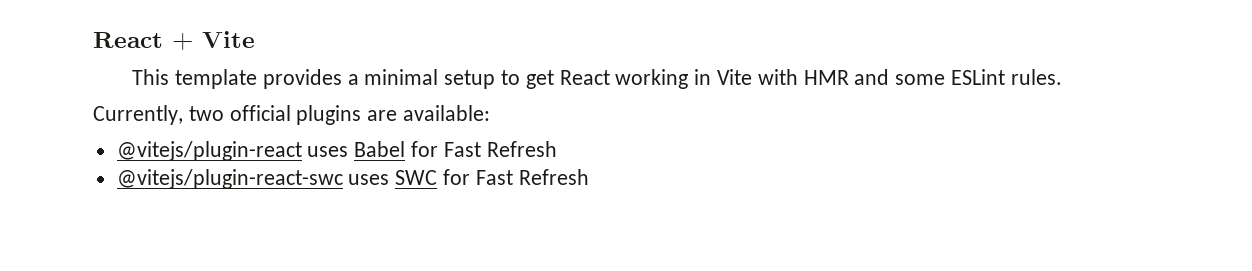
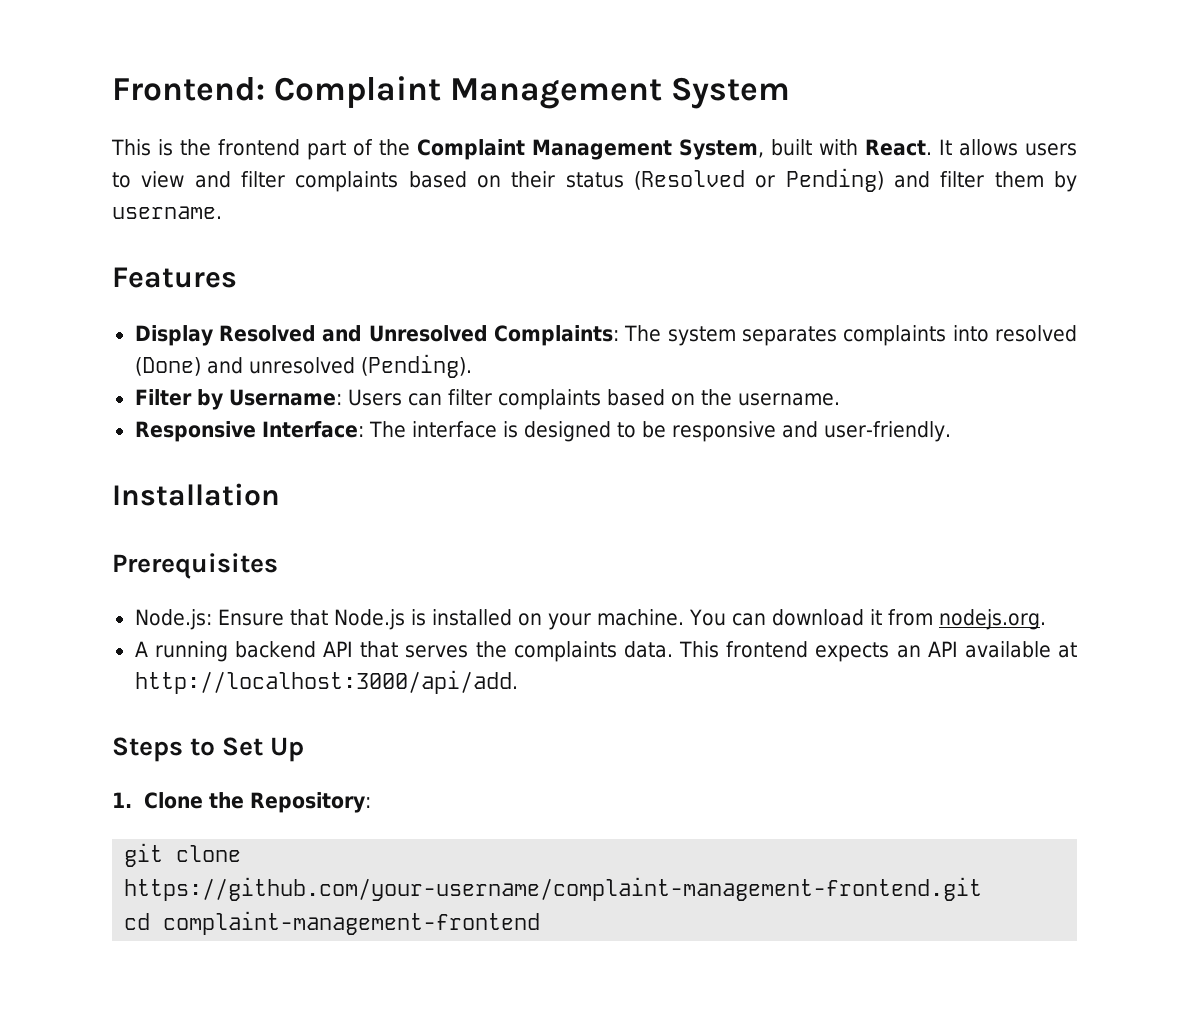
[93,31,255,50] [132,69,1062,89] [93,105,491,125] [116,141,557,161] [116,169,589,189] React + Vite // This template provides a minimal setup to get React working in Vite with HMR and some ESLint rules. // Currently, two official plugins are available: // @vitejs/plugin-react uses Babel for Fast Refresh // @vitejs/plugin-react-swc uses SWC for Fast Refresh -> [112,76,791,109] [111,139,1077,160] [112,168,1078,192] [112,206,222,219] [112,267,237,288] [134,325,1077,346] [134,354,472,378] [134,389,840,410] [134,421,951,442] [112,483,280,506] [112,553,278,579] [134,609,1046,630] [134,641,1077,662] [134,670,518,694] [112,737,305,762] [112,792,371,813] [124,843,242,867] [124,877,983,901] [124,911,541,935] Frontend: Complaint Management System // This is the frontend part of the Complaint Management System, built with React. It allows users to view and filter complaints based on their status (Resolved or Pending) and filter them by username. // Features // Display Resolved and Unresolved Complaints: The system separates complaints into resolved (Done) and unresolved (Pending). // Filter by Username: Users can filter complaints based on the username. // Responsive Interface: The interface is designed to be responsive and user-friendly. // Installation // Prerequisites // Node.js: Ensure that Node.js is installed on your machine. You can download it from nodejs.org. // A running backend API that serves the complaints data. This frontend expects an API available at http://localhost:3000/api/add. // Steps to Set Up // 1. Clone the Repository: // git clone https://github.com/your-username/complaint-management-frontend.git // cd complaint-management-frontend

